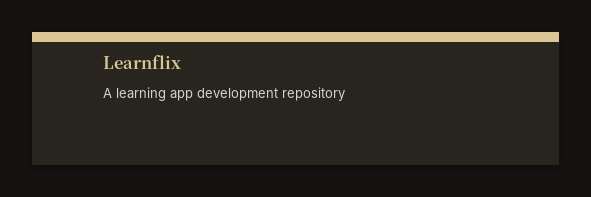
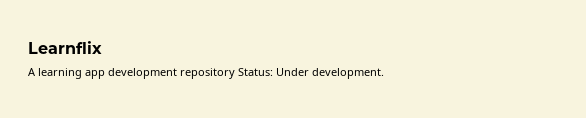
(345, 94) none -> [238,68,384,79] Status: Under development.

